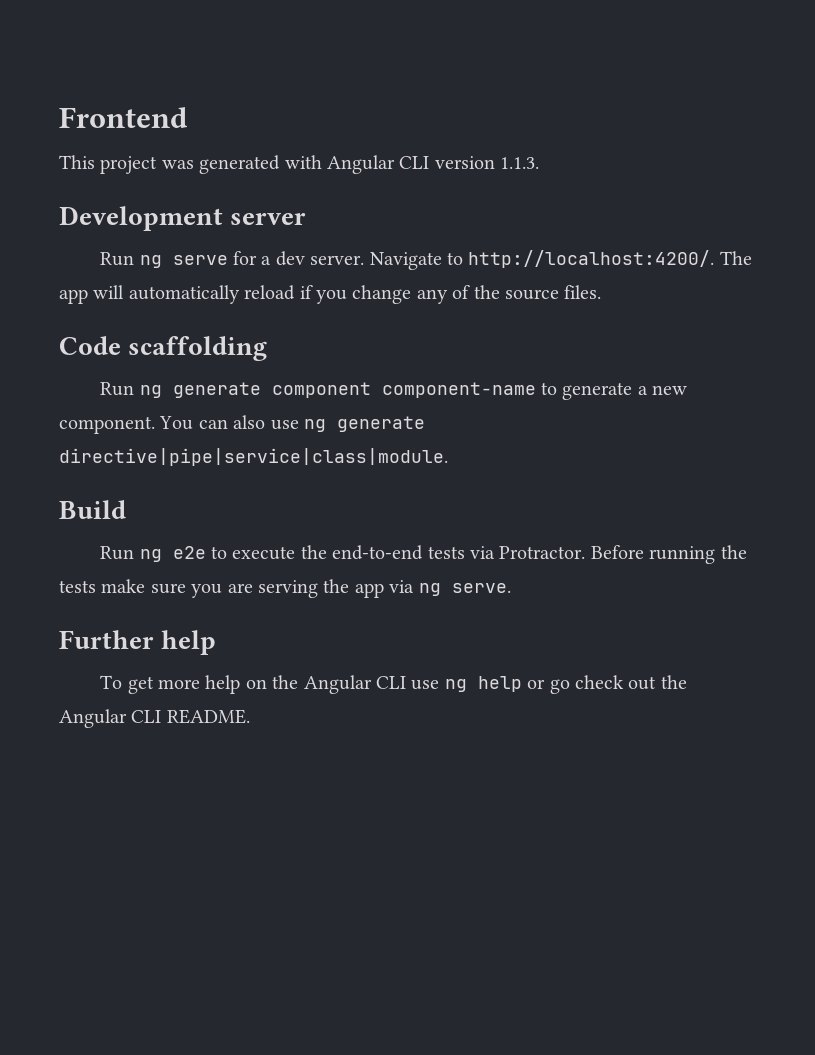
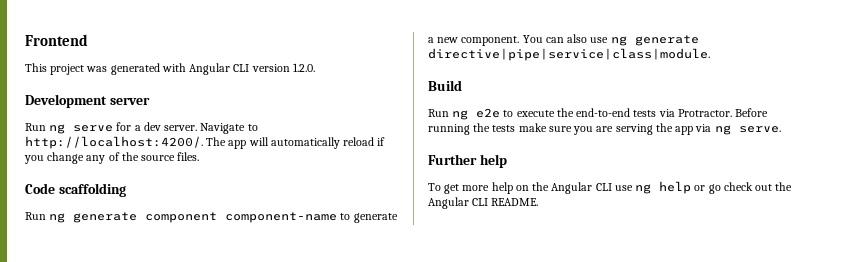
[500,157,540,169] 1.1.3. -> [292,63,315,72] 1.2.0.

